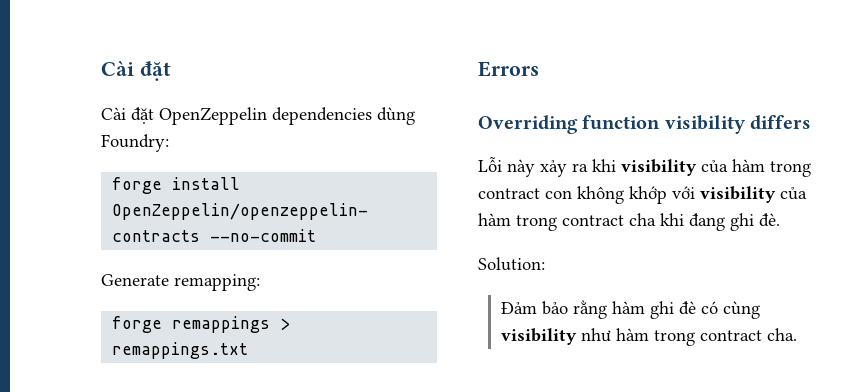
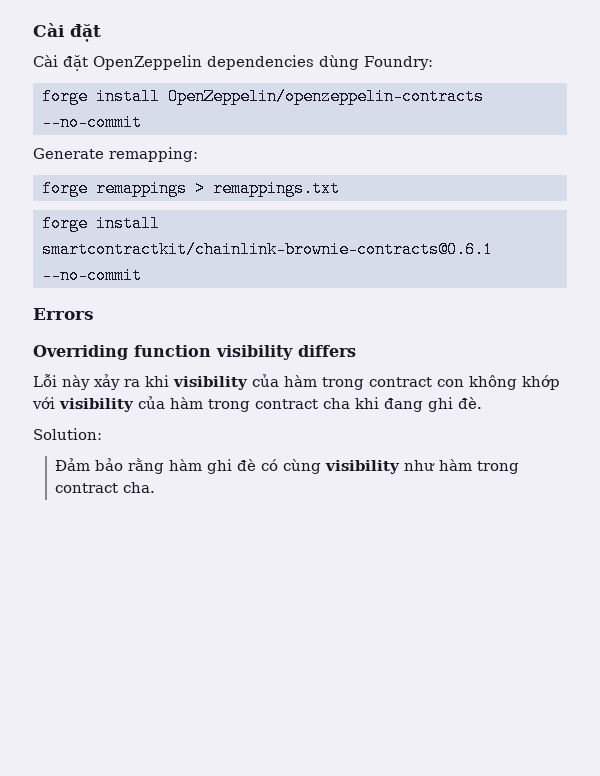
(249, 350) none -> [41,215,160,232] [41,241,493,258] [41,267,142,284] // forge install smartcontractkit/chainlink-brownie-contracts@0.6.1 --no-commit

